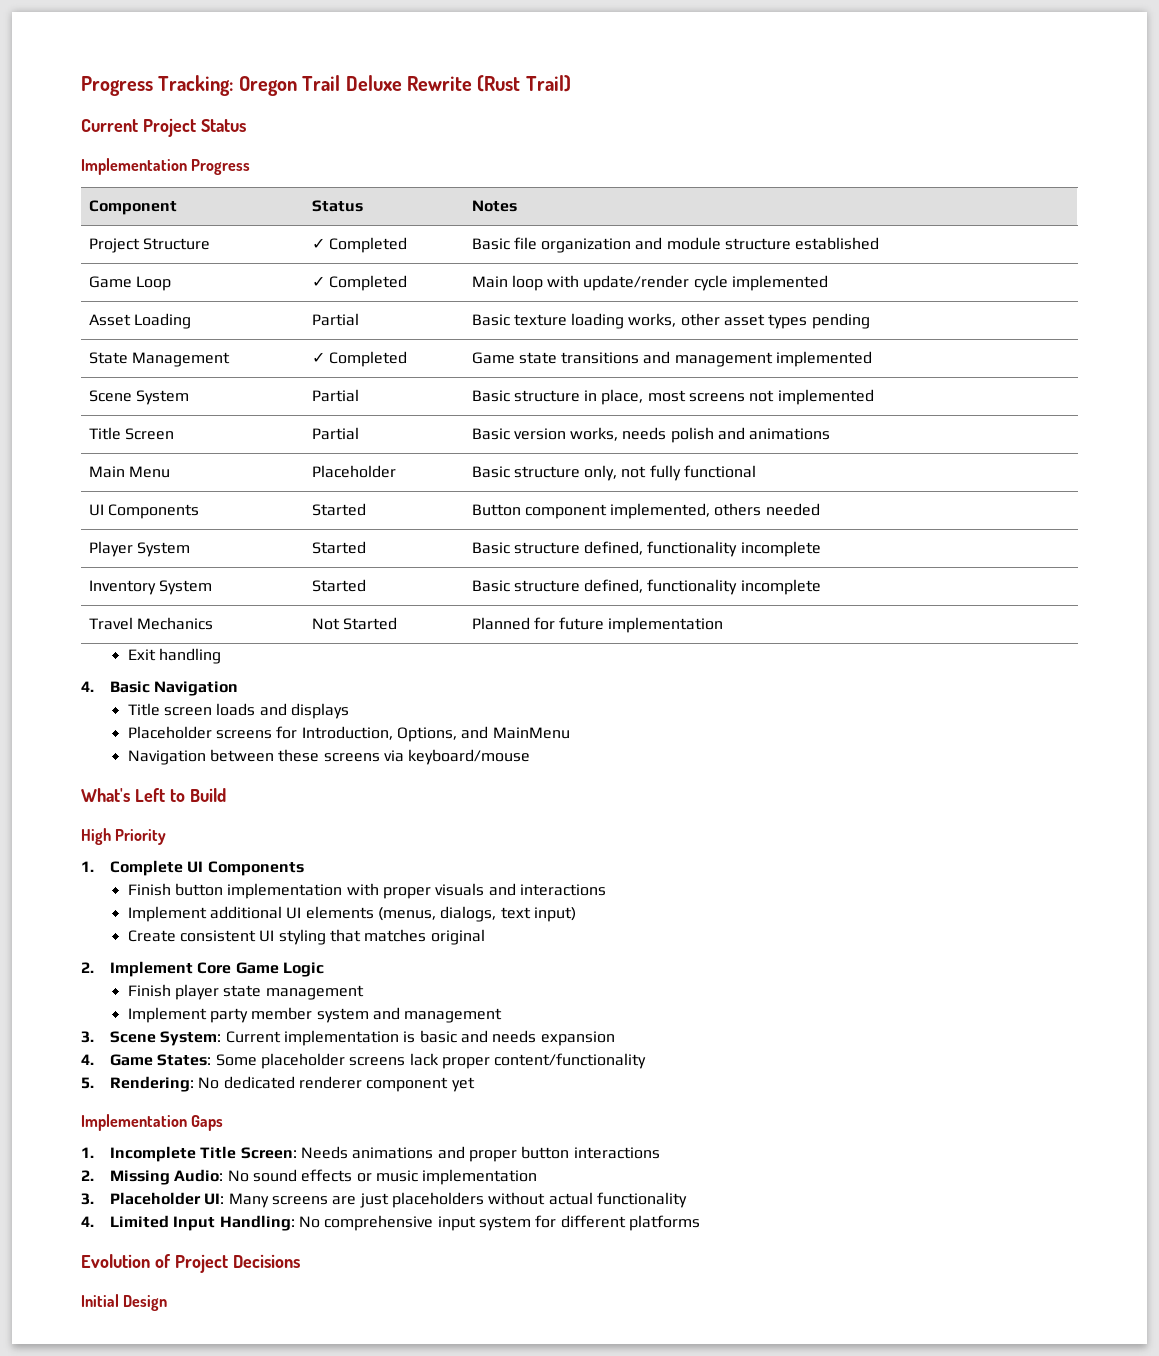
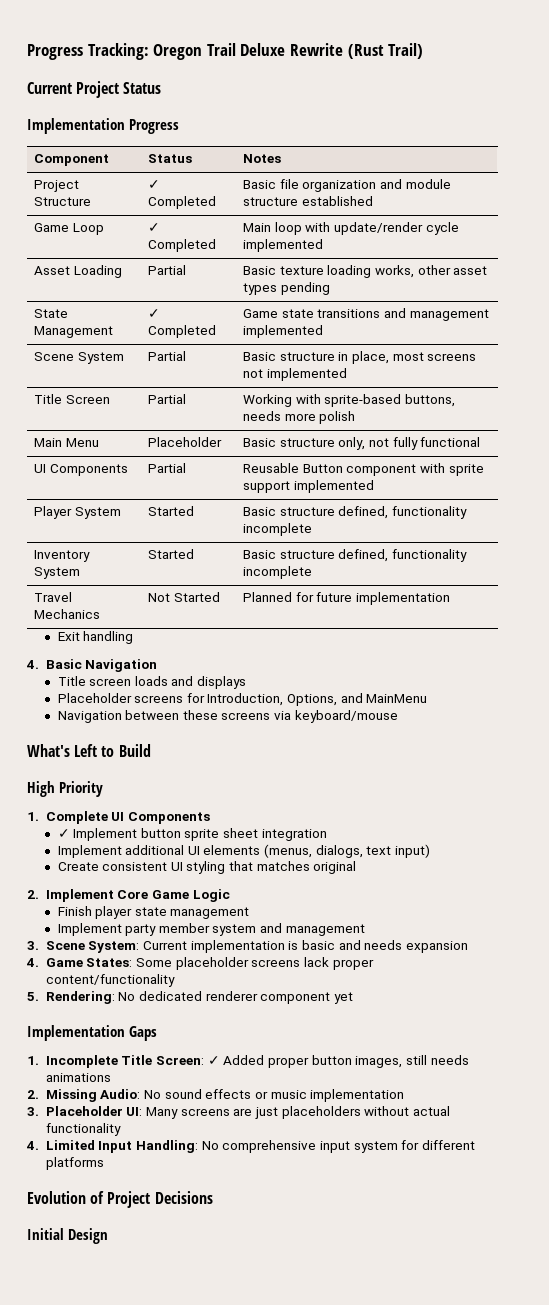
[471,427,667,441] Basic version works, needs -> [243,394,456,407] [243,411,316,421] Working with sprite-based buttons, needs more
[718,427,831,440] and animations -> (356, 417) none
[311,503,366,516] [471,503,820,519] Started | Button component implemented, others needed -> [148,463,187,473] [243,463,484,476] [243,480,374,493] Partial | Reusable Button component with sprite support implemented
[127,883,606,899] Finish button implementation with proper visuals and interactions -> [57,828,327,841] ✓ Implement button sprite sheet integration
[301,1146,660,1162] Needs animations and proper button interactions -> [207,1055,469,1068] [45,1073,111,1082] ✓ Added proper button images, still needs animations

